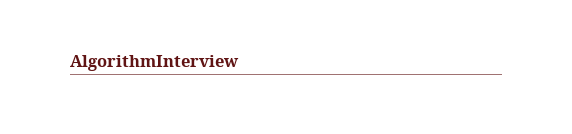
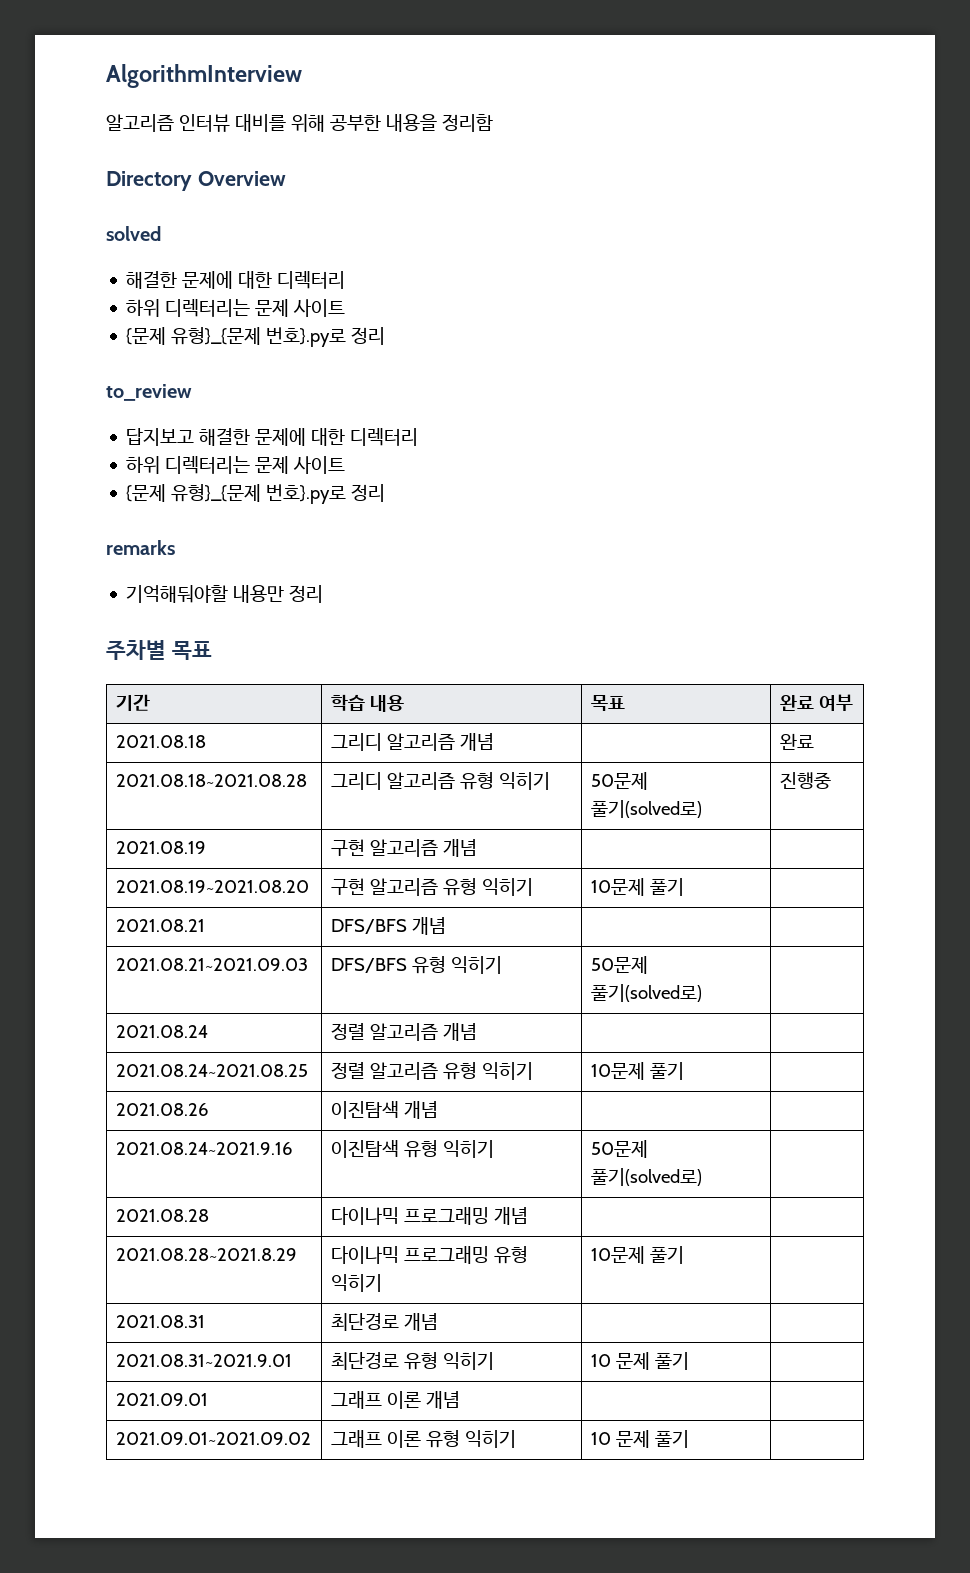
(239, 63) none -> [106,114,493,132] [106,171,286,191] [106,226,161,241] [126,271,346,289] [126,299,346,317] [126,327,386,347] [106,384,192,401] [126,428,419,446] [126,456,346,474] [126,484,386,504] [106,540,175,555] [126,585,324,603] [106,640,212,660] [115,694,150,711] [330,694,404,712] [590,695,625,711] [779,694,853,711] [115,735,206,748] [330,733,494,751] [779,733,814,750] [115,774,307,787] [330,772,550,790] [590,772,648,790] [590,800,702,818] [779,772,831,789] [115,841,206,854] [330,839,477,857] [115,880,309,893] [330,878,533,896] [590,878,684,896] [115,919,205,932] [330,917,446,935] [115,958,308,971] [330,956,502,974] [590,956,648,974] [590,984,702,1002] [115,1025,208,1038] [330,1023,477,1041] [115,1064,308,1077] [330,1062,533,1080] [590,1062,684,1080] [115,1103,209,1116] [330,1101,438,1119] [115,1142,293,1155] [330,1140,494,1158] [590,1140,648,1158] [590,1168,702,1186] [115,1209,209,1222] [330,1207,528,1225] [115,1248,297,1261] [330,1246,528,1264] [330,1274,382,1292] [590,1246,684,1264] [115,1315,205,1328] [330,1313,438,1331] [115,1354,292,1367] [330,1352,494,1370] [590,1352,689,1370] [115,1393,208,1406] [330,1391,460,1409] [115,1432,311,1445] [330,1430,516,1448] [590,1430,689,1448] // 알고리즘 인터뷰 대비를 위해 공부한 내용을 정리함 // Directory Overview // solved // 해결한 문제에 대한 디렉터리 // 하위 디렉터리는 문제 사이트 // {문제 유형}_{문제 번호}.py로 정리 // to_review // 답지보고 해결한 문제에 대한 디렉터리 // 하위 디렉터리는 문제 사이트 // {문제 유형}_{문제 번호}.py로 정리 // remarks // 기억해둬야할 내용만 정리 // 주차별 목표 // 기간 | 학습 내용 | 목표 | 완료 여부 // 2021.08.18 | 그리디 알고리즘 개념 | | 완료 // 2021.08.18~2021.08.28 | 그리디 알고리즘 유형 익히기 | 50문제 풀기(solved로) | 진행중 // 2021.08.19 | 구현 알고리즘 개념 | | // 2021.08.19~2021.08.20 | 구현 알고리즘 유형 익히기 | 10문제 풀기 | // 2021.08.21 | DFS/BFS 개념 | | // 2021.08.21~2021.09.03 | DFS/BFS 유형 익히기 | 50문제 풀기(solved로) | // 2021.08.24 | 정렬 알고리즘 개념 | | // 2021.08.24~2021.08.25 | 정렬 알고리즘 유형 익히기 | 10문제 풀기 | // 2021.08.26 | 이진탐색 개념 | | // 2021.08.24~2021.9.16 | 이진탐색 유형 익히기 | 50문제 풀기(solved로) | // 2021.08.28 | 다이나믹 프로그래밍 개념 | | // 2021.08.28~2021.8.29 | 다이나믹 프로그래밍 유형 익히기 | 10문제 풀기 | // 2021.08.31 | 최단경로 개념 | | // 2021.08.31~2021.9.01 | 최단경로 유형 익히기 | 10 문제 풀기 | // 2021.09.01 | 그래프 이론 개념 | | // 2021.09.01~2021.09.02 | 그래프 이론 유형 익히기 | 10 문제 풀기 |

